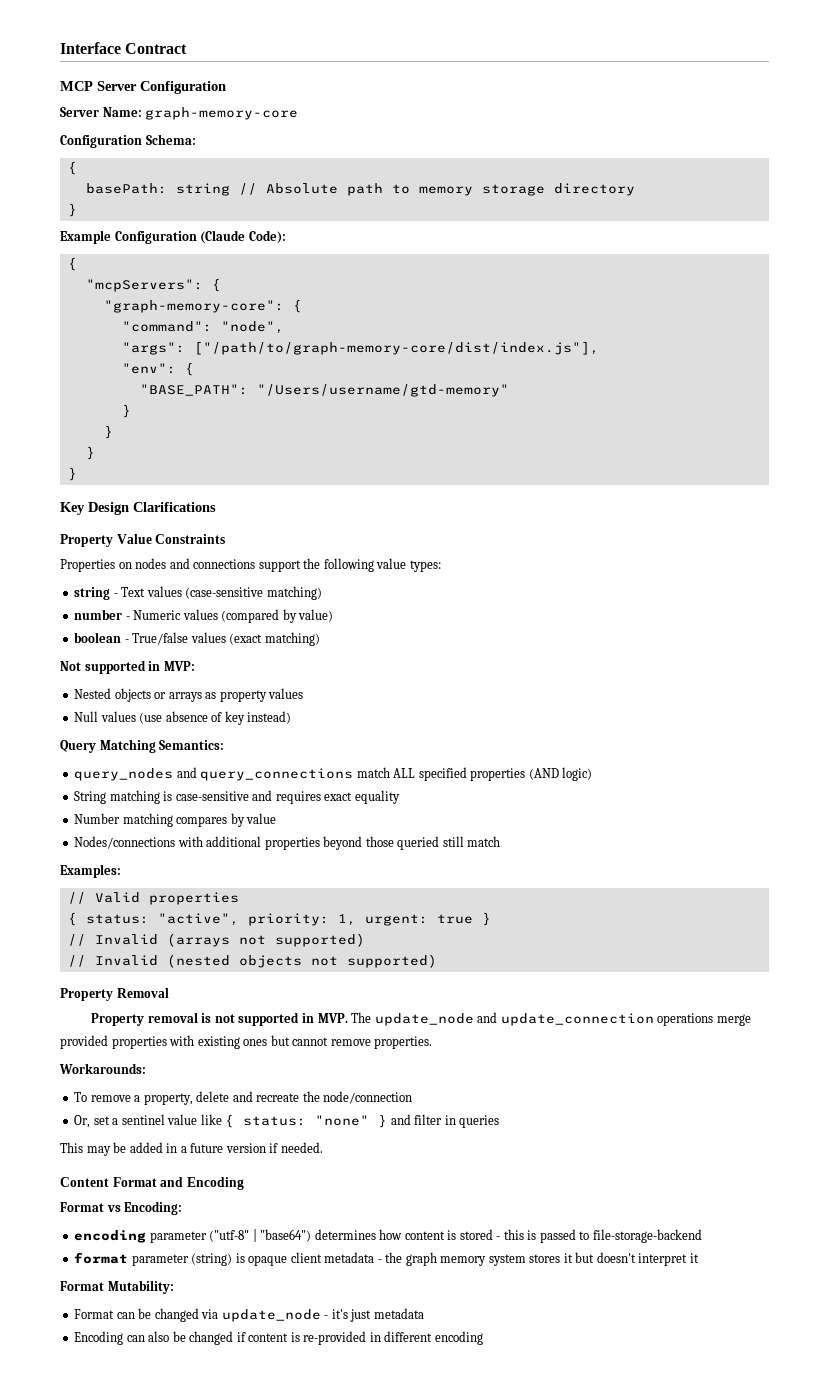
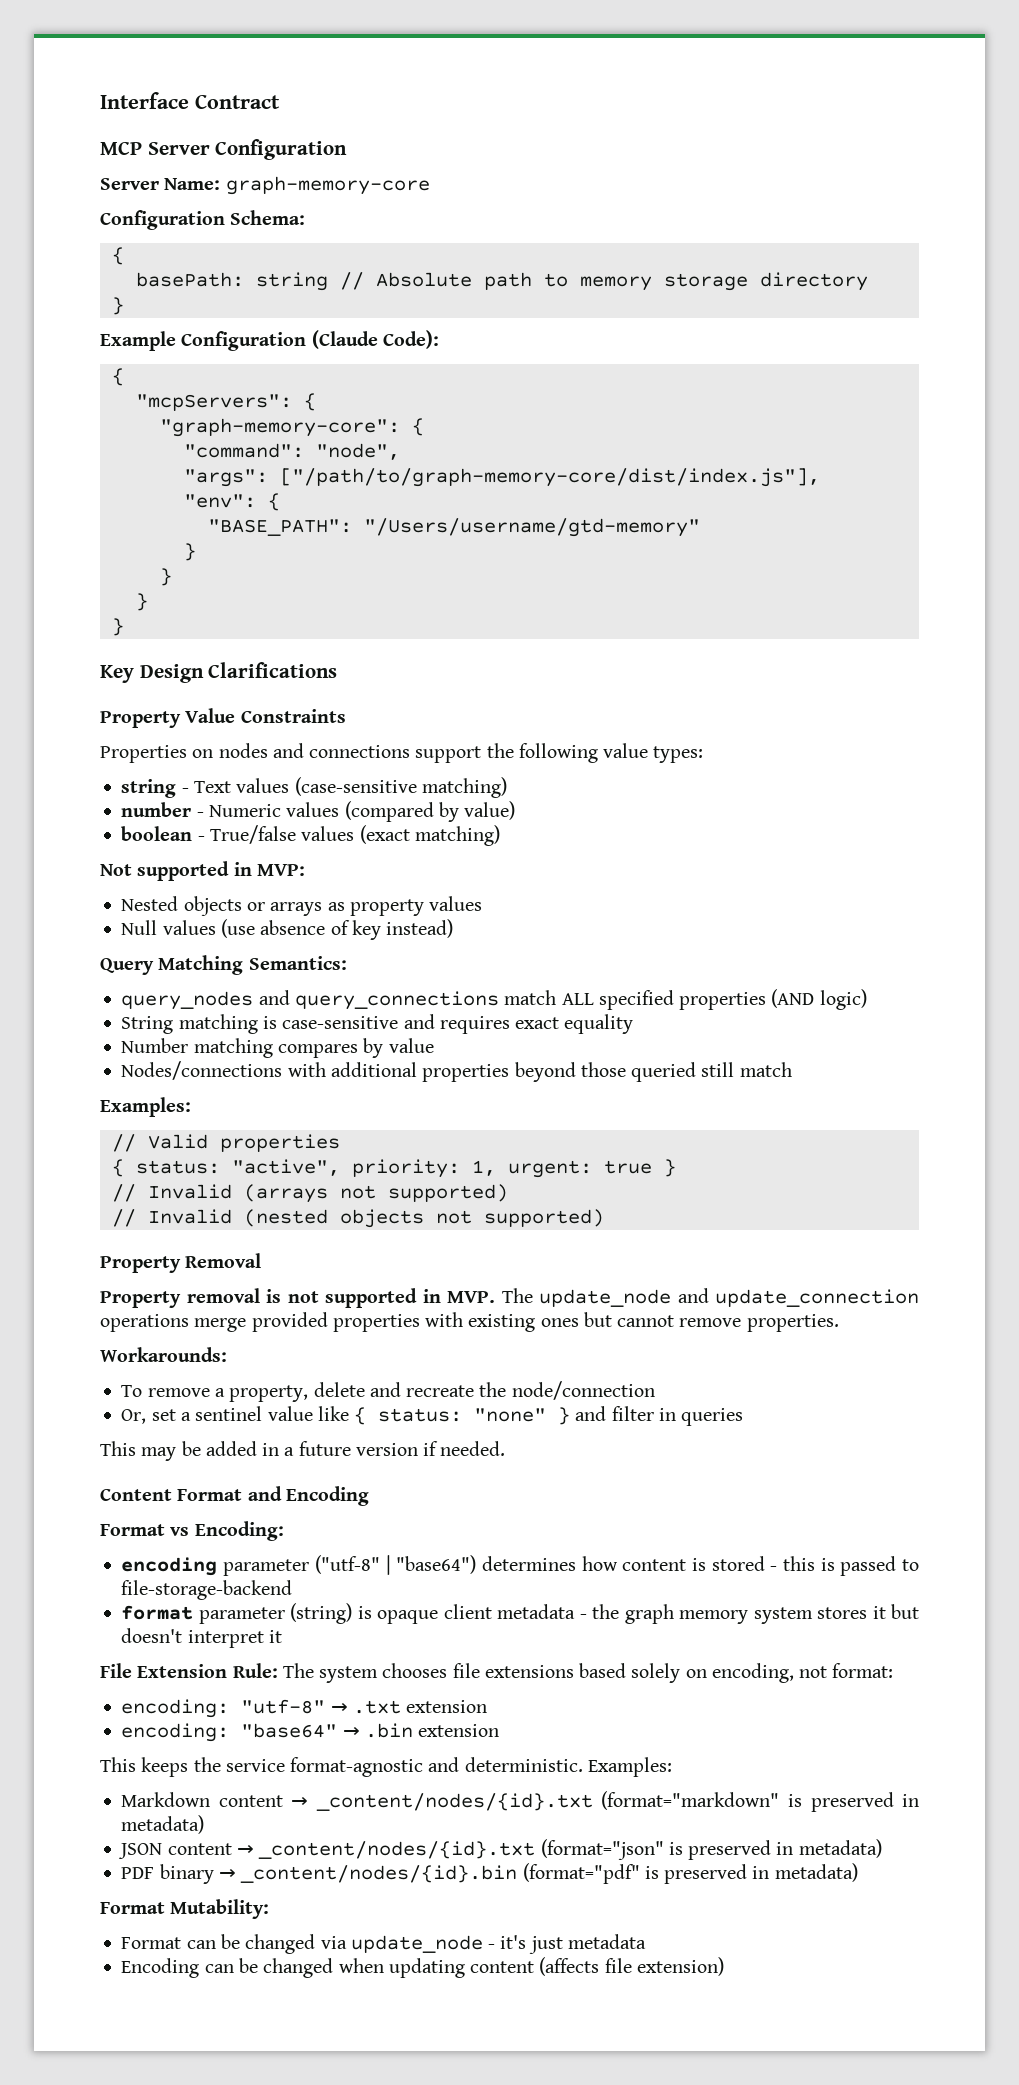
(699, 1258) none -> [100,1663,894,1683] [121,1699,488,1718] [121,1723,500,1742] [100,1757,672,1777] [121,1791,919,1812] [121,1815,205,1834] [118,1839,882,1860] [121,1863,858,1884] // File Extension Rule: The system chooses file extensions based solely on encoding, not format: // encoding: "utf-8" → .txt extension // encoding: "base64" → .bin extension // This keeps the service format-agnostic and deterministic. Examples: // Markdown content → _content/nodes/{id}.txt (format="markdown" is preserved in metadata) // JSON content → _content/nodes/{id}.txt (format="json" is preserved in metadata) // PDF binary → _content/nodes/{id}.bin (format="pdf" is preserved in metadata)
[148,1331,483,1345] also be changed if content is re-provided in different encoding -> [238,1957,724,1978] be changed when updating content (affects file extension)

